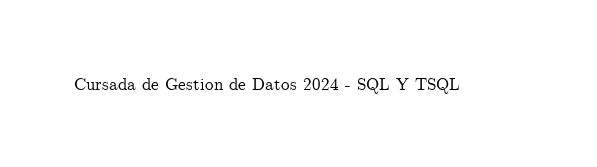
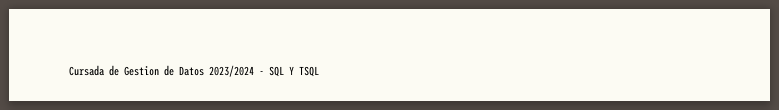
[303,78,339,90] 2024 -> [209,65,254,77] 2023/2024

